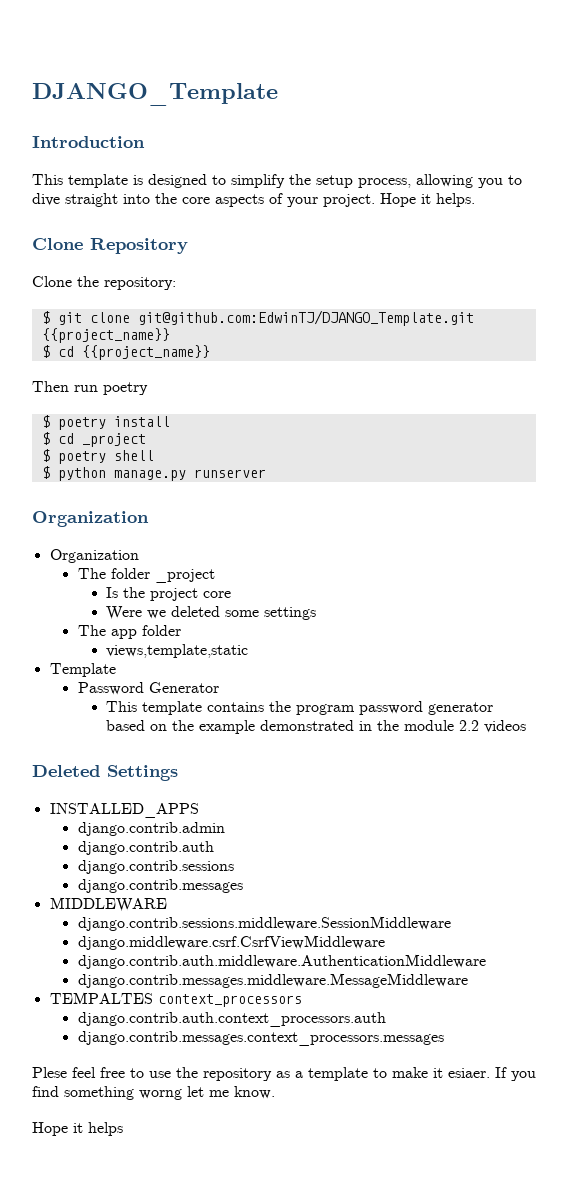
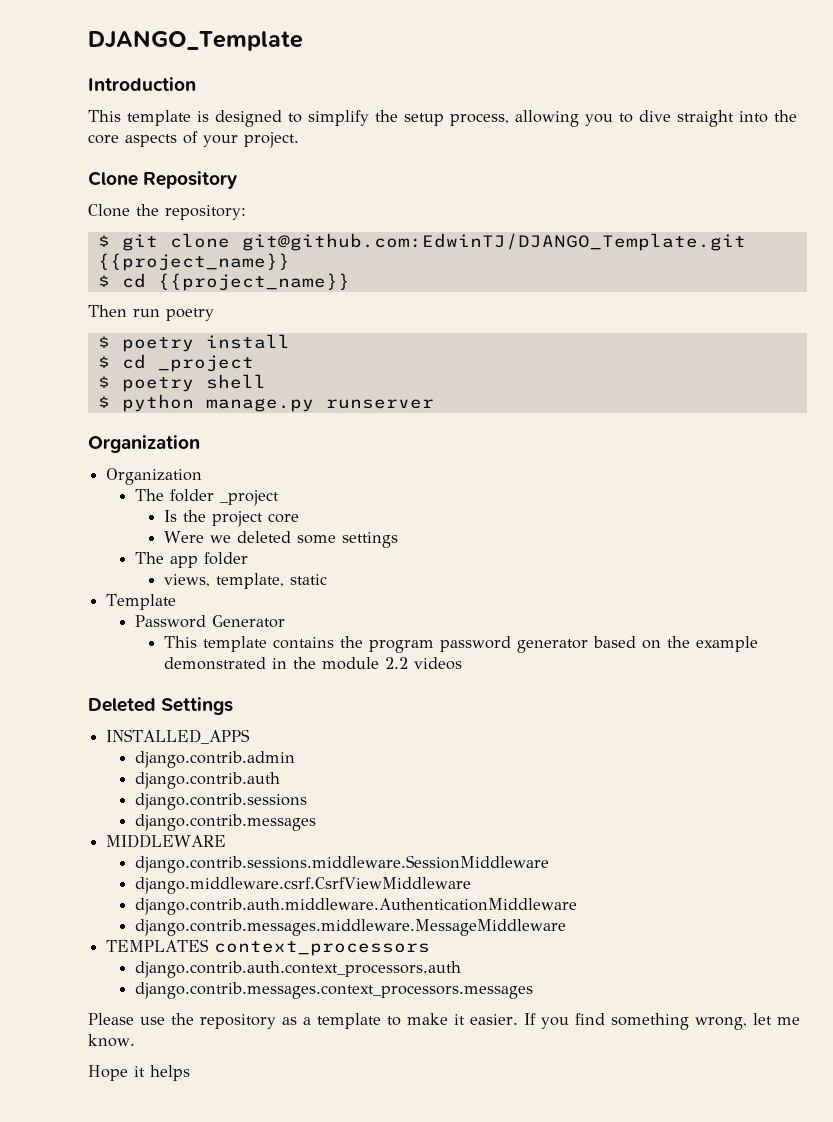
[380,193,475,207] Hope it helps. -> (299, 140) none
[106,644,249,658] views,template,static -> [164,573,328,589] views, template, static
[49,992,153,1004] TEMPALTES -> [106,939,210,952] TEMPLATES
[32,1067,144,1078] Plese feel free to -> [88,1013,134,1025] Please
[448,1068,490,1078] esiaer. -> [470,1014,518,1025] easier.
[139,1089,182,1100] worng -> [694,1017,747,1030] wrong,

